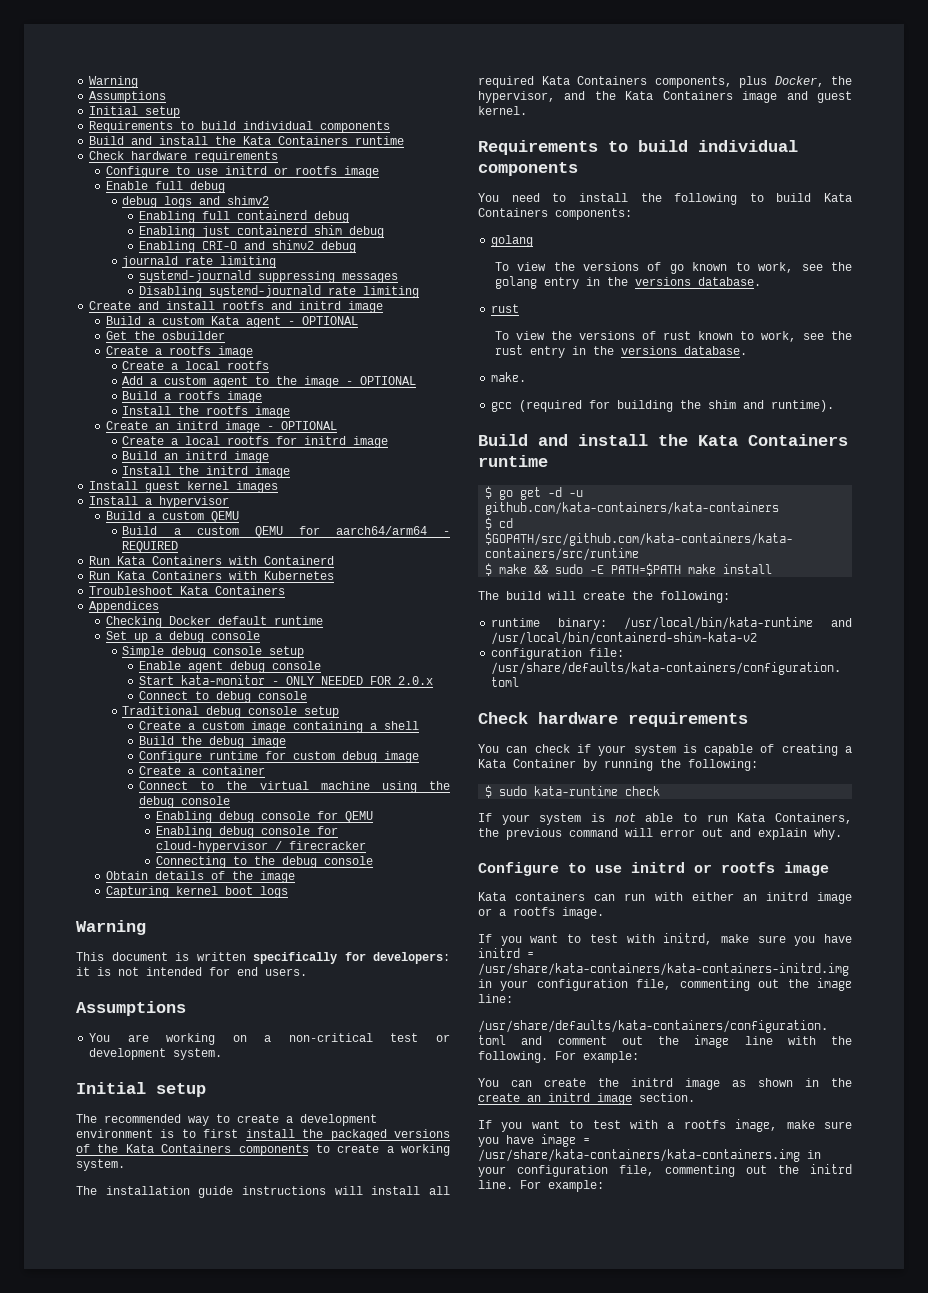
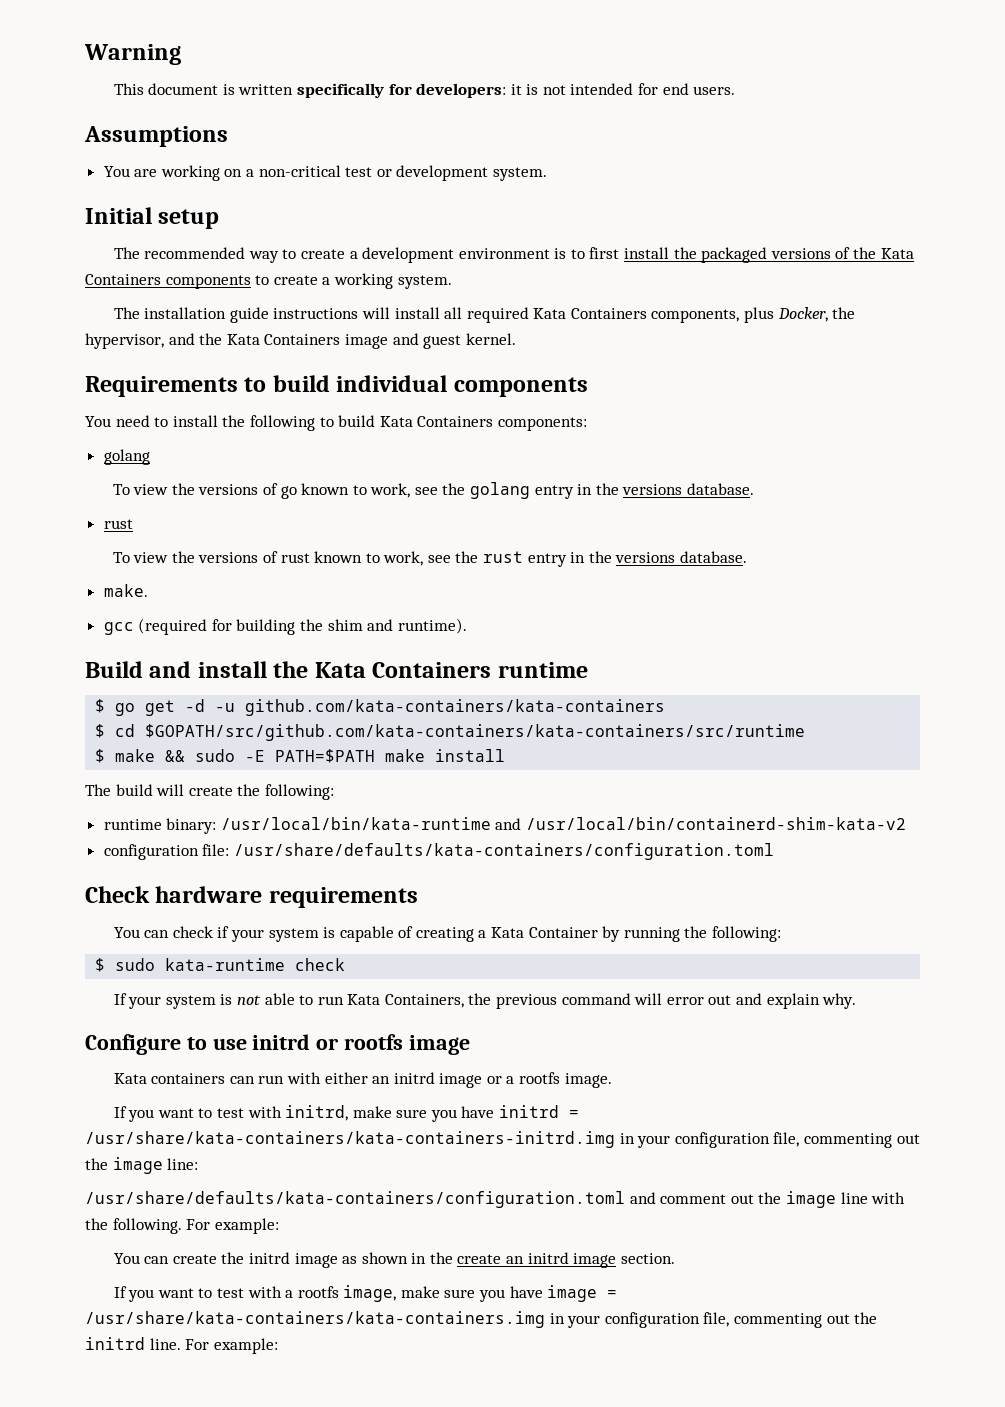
[89,76,139,88] [89,91,167,103] [89,106,181,118] [89,121,391,133] [89,136,405,145] [89,151,279,163] [105,166,379,178] [105,181,225,193] [122,196,270,208] [139,210,350,223] [139,225,385,238] [139,240,357,253] [122,256,277,268] [139,270,399,283] [139,285,420,298] [89,301,384,313] [105,316,358,328] [105,331,225,340] [105,346,253,358] [122,361,270,370] [122,376,417,388] [122,391,263,403] [122,406,291,418] [105,421,337,433] [122,436,389,448] [122,451,270,463] [122,466,291,478] [89,481,279,493] [89,496,230,508] [105,511,239,523] [122,526,450,538] [122,541,179,553] [89,556,335,565] [89,571,335,580] [89,586,286,595] [89,601,160,613] [105,616,323,628] [105,631,260,643] [122,646,305,658] [139,661,322,673] [139,675,434,685] [139,691,308,703] [122,706,340,718] [139,721,420,733] [139,736,287,748] [139,751,420,763] [139,766,266,775] [139,781,450,793] [139,796,231,808] [155,811,373,823] [155,826,338,838] [155,841,366,853] [155,856,373,868] [105,871,295,883] [105,886,288,898] [76,920,146,935] Warning // Assumptions // Initial setup // Requirements to build individual components // Build and install the Kata Containers runtime // Check hardware requirements // Configure to use initrd or rootfs image // Enable full debug // debug logs and shimv2 // Enabling full containerd debug // Enabling just containerd shim debug // Enabling CRI-O and shimv2 debug // journald rate limiting // systemd-journald suppressing messages // Disabling systemd-journald rate limiting // Create and install rootfs and initrd image // Build a custom Kata agent - OPTIONAL // Get the osbuilder // Create a rootfs image // Create a local rootfs // Add a custom agent to the image - OPTIONAL // Build a rootfs image // Install the rootfs image // Create an initrd image - OPTIONAL // Create a local rootfs for initrd image // Build an initrd image // Install the initrd image // Install guest kernel images // Install a hypervisor // Build a custom QEMU // Build a custom QEMU for aarch64/arm64 - REQUIRED // Run Kata Containers with Containerd // Run Kata Containers with Kubernetes // Troubleshoot Kata Containers // Appendices // Checking Docker default runtime // Set up a debug console // Simple debug console setup // Enable agent debug console // Start kata-monitor - ONLY NEEDED FOR 2.0.x // Connect to debug console // Traditional debug console setup // Create a custom image containing a shell // Build the debug image // Configure runtime for custom debug image // Create a container // Connect to the virtual machine using the debug console // Enabling debug console for QEMU // Enabling debug console for cloud-hypervisor / firecracker // Connecting to the debug console // Obtain details of the image // Capturing kernel boot logs // Warning -> [84,44,181,65] Warning

